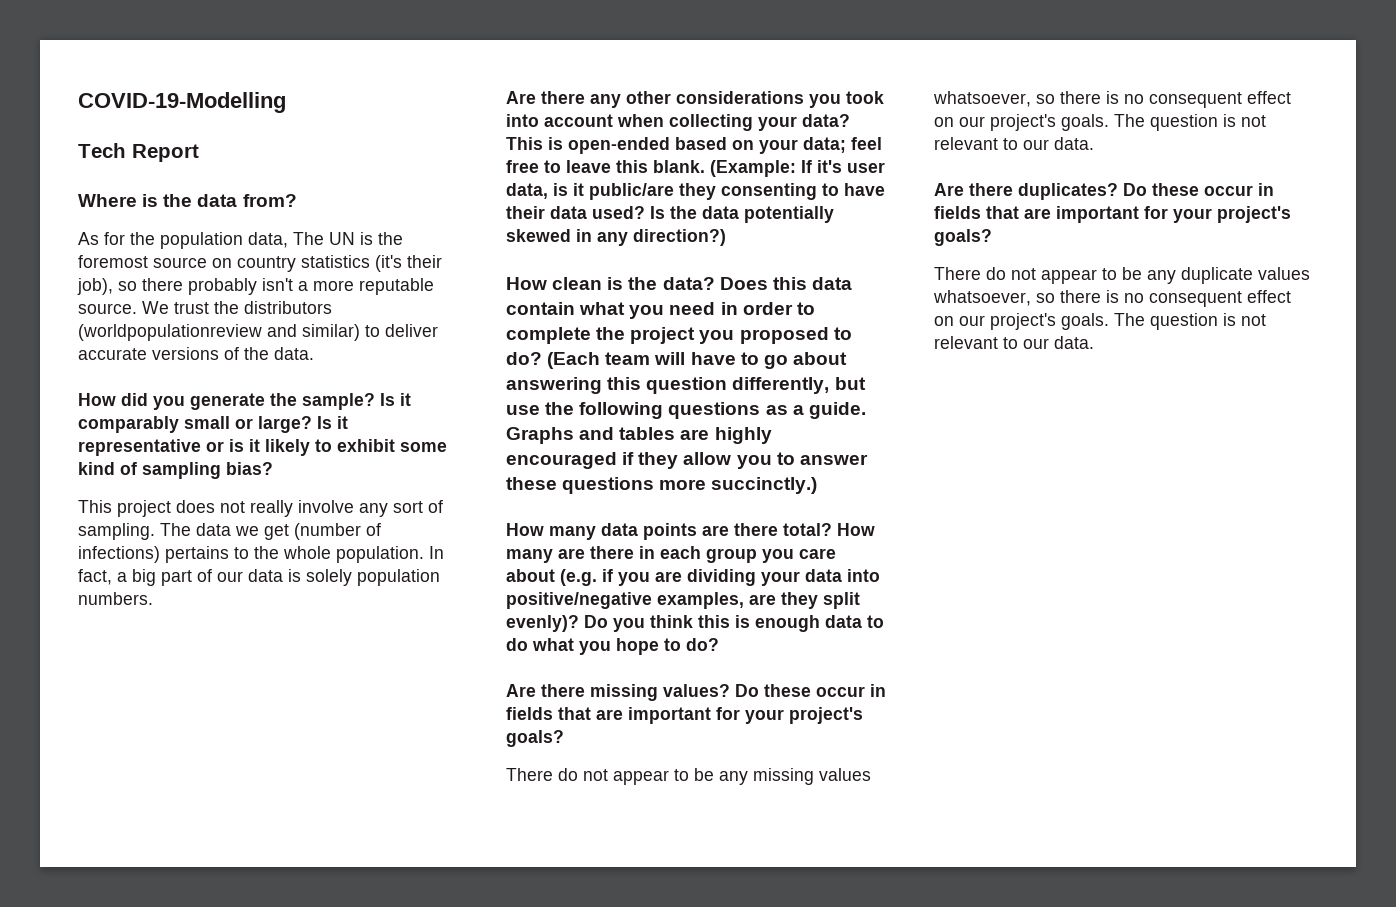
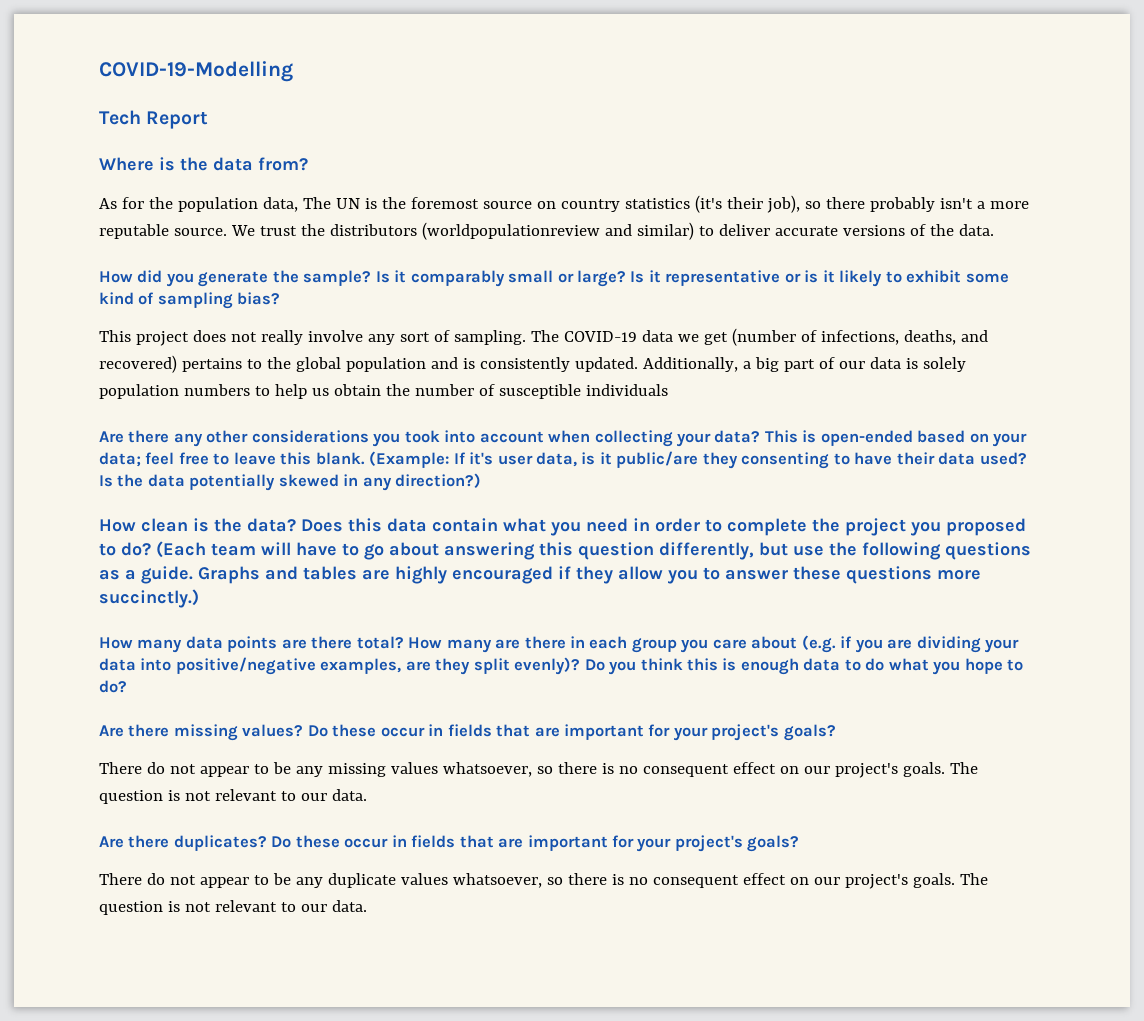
(191, 529) none -> [563,331,637,342] COVID-19
[78,546,444,563] [78,569,112,585] infections) pertains to the whole population. In fact, -> [820,330,988,345] [99,355,738,373] infections, deaths, and recovered) pertains to the global population and is consistently updated. Additionally,
[78,592,153,605] numbers. -> [183,384,668,399] numbers to help us obtain the number of susceptible individuals

